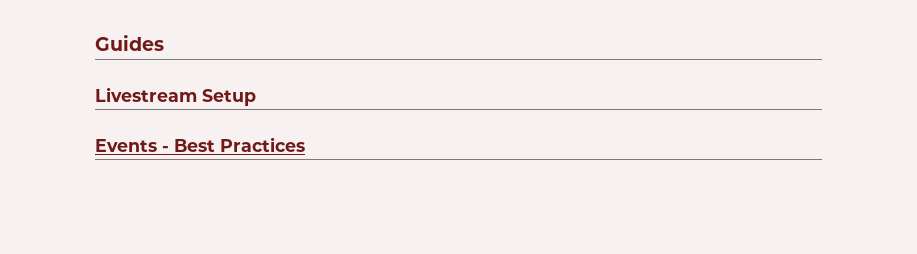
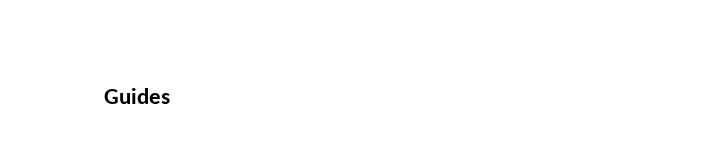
[95,87,256,106] [95,137,305,152] // Livestream Setup // Events - Best Practices -> (170, 96) none

